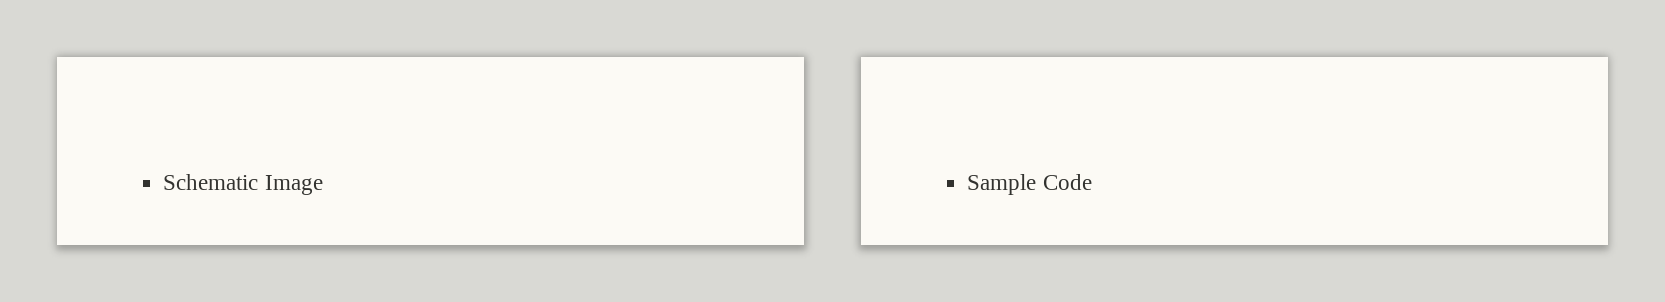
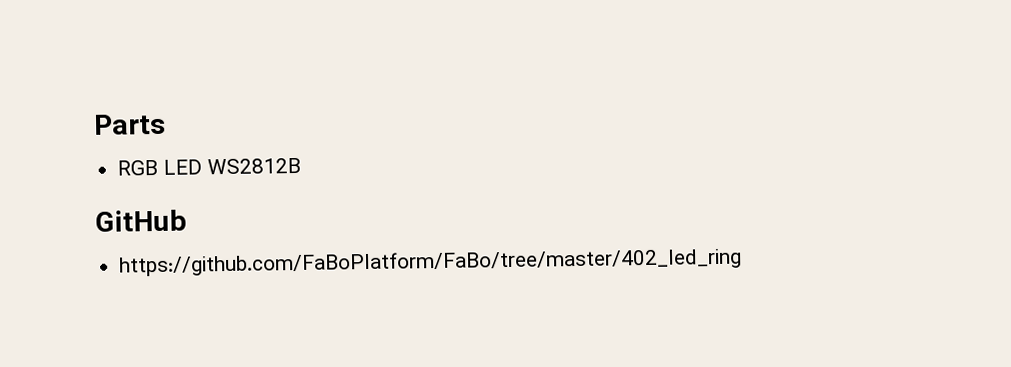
[163,174,323,195] [967,174,1092,195] Schematic Image // Sample Code -> [93,113,166,135] [117,157,302,176] [95,209,187,232] [119,247,743,277] Parts // RGB LED WS2812B // GitHub // https://github.com/FaBoPlatform/FaBo/tree/master/402_led_ring

